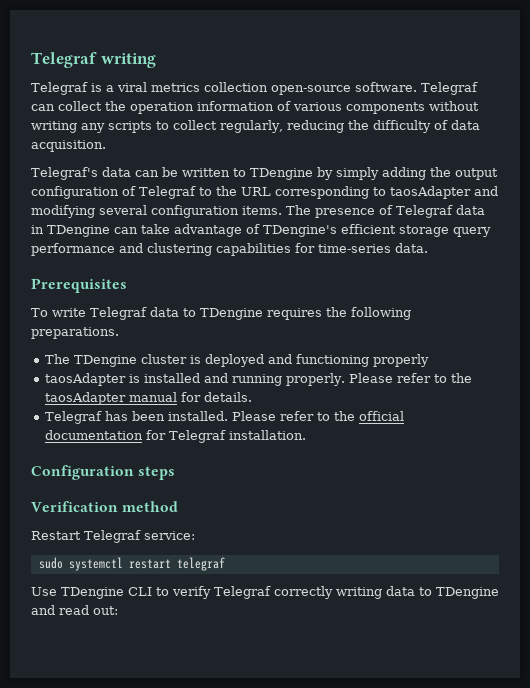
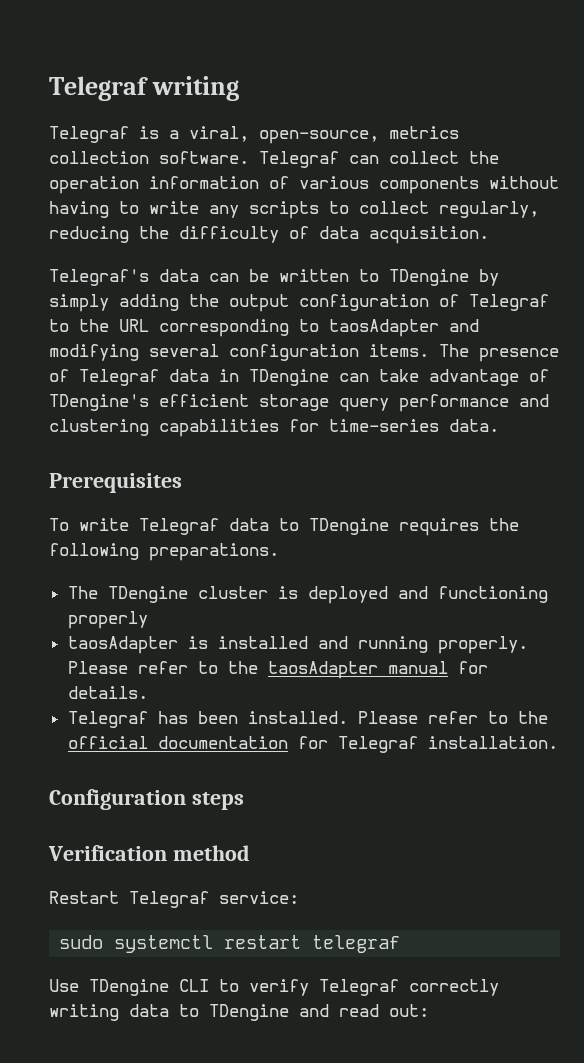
[117,82,147,92] viral -> [189,126,379,144] viral, open-source,
[271,85,351,95] open-source -> (149, 157) none
[31,121,77,133] writing -> [49,201,199,218] having to write

